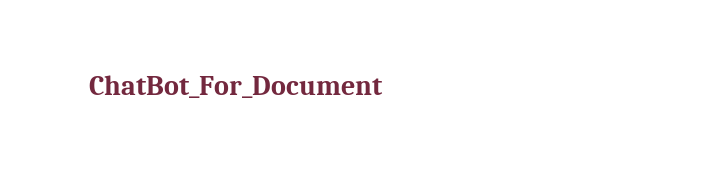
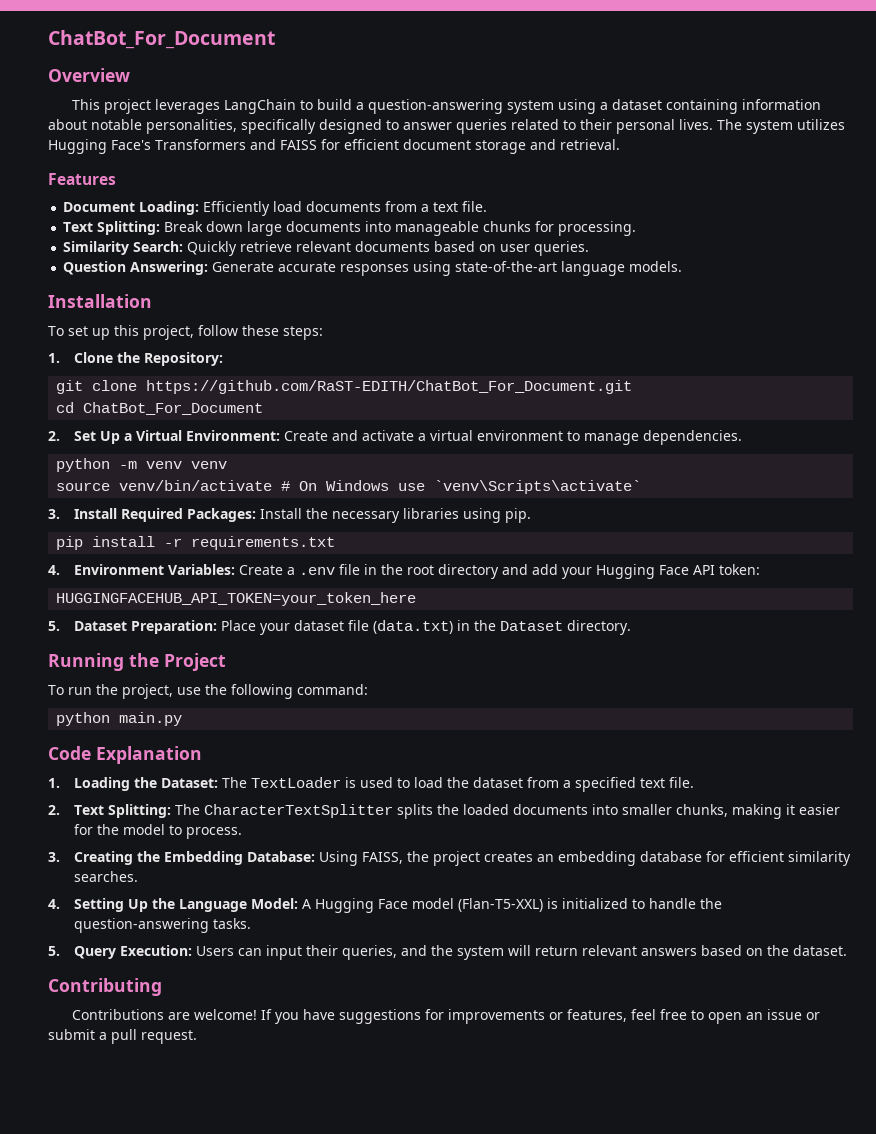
[89,75,383,98] ChatBot_For_Document -> [48,30,275,49] [48,68,130,82] [72,99,822,114] [48,119,845,134] [48,139,620,154] [48,173,116,185] [63,201,488,216] [63,221,637,236] [63,241,590,256] [63,261,683,276] [48,294,152,308] [48,325,323,340] [48,352,224,366] [56,380,633,394] [56,402,264,415] [48,430,743,445] [56,458,228,472] [56,480,642,494] [48,508,532,523] [56,536,336,550] [48,564,761,579] [56,592,417,606] [48,620,632,635] [48,653,226,671] [48,684,368,699] [56,712,183,726] [48,746,202,764] [48,777,695,792] [48,804,841,819] [74,824,243,839] [48,851,852,866] [74,871,139,882] [48,898,723,913] [74,918,252,933] [48,945,848,960] [48,978,162,996] [72,1009,821,1024] [48,1029,197,1044] ChatBot_For_Document // Overview // This project leverages LangChain to build a question-answering system using a dataset containing information about notable personalities, specifically designed to answer queries related to their personal lives. The system utilizes Hugging Face's Transformers and FAISS for efficient document storage and retrieval. // Features // Document Loading: Efficiently load documents from a text file. // Text Splitting: Break down large documents into manageable chunks for processing. // Similarity Search: Quickly retrieve relevant documents based on user queries. // Question Answering: Generate accurate responses using state-of-the-art language models. // Installation // To set up this project, follow these steps: // 1. Clone the Repository: // git clone https://github.com/RaST-EDITH/ChatBot_For_Document.git // cd ChatBot_For_Document // 2. Set Up a Virtual Environment: Create and activate a virtual environment to manage dependencies. // python -m venv venv // source venv/bin/activate # On Windows use `venv\Scripts\activate` // 3. Install Required Packages: Install the necessary libraries using pip. // pip install -r requirements.txt // 4. Environment Variables: Create a .env file in the root directory and add your Hugging Face API token: // HUGGINGFACEHUB_API_TOKEN=your_token_here // 5. Dataset Preparation: Place your dataset file (data.txt) in the Dataset directory. // Running the Project // To run the project, use the following command: // python main.py // Code Explanation // 1. Loading the Dataset: The TextLoader is used to load the dataset from a specified text file. // 2. Text Splitting: The CharacterTextSplitter splits the loaded documents into smaller chunks, making it easier for the model to process. // 3. Creating the Embedding Database: Using FAISS, the project creates an embedding database for efficient similarity searches. // 4. Setting Up the Language Model: A Hugging Face model (Flan-T5-XXL) is initialized to handle the question-answering tasks. // 5. Query Execution: Users can input their queries, and the system will return relevant answers based on the dataset. // Contributing // Contributions are welcome! If you have suggestions for improvements or features, feel free to open an issue or submit a pull request.

